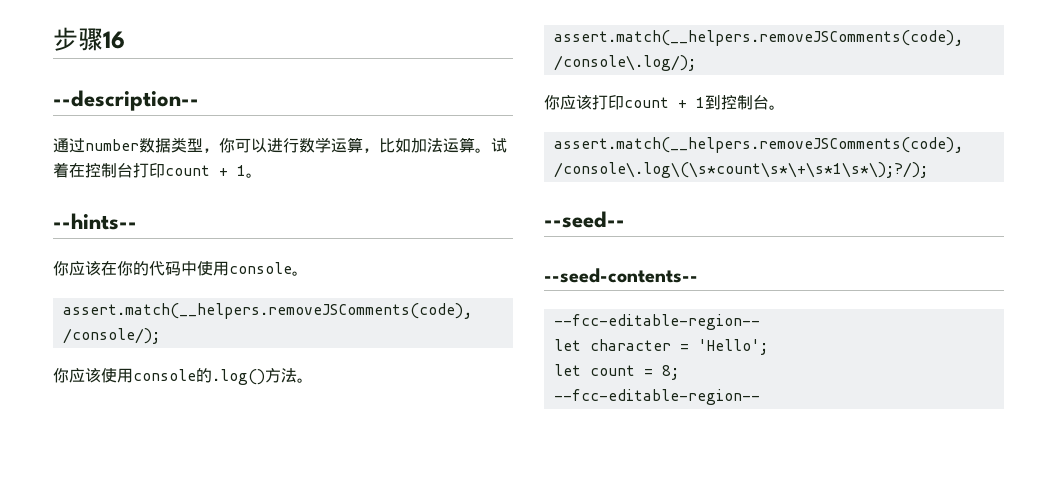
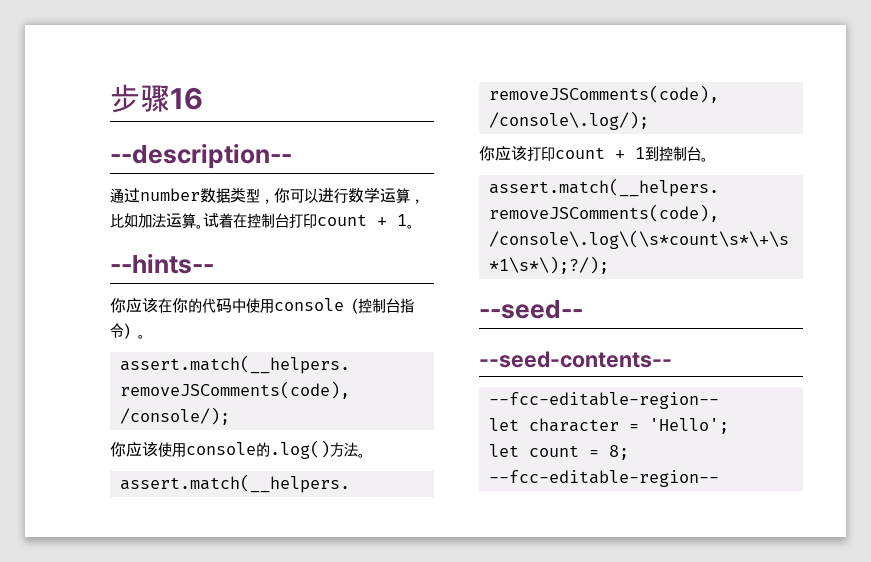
(292, 268) none -> [344,298,414,314] [110,323,138,339] （控制台指令）

